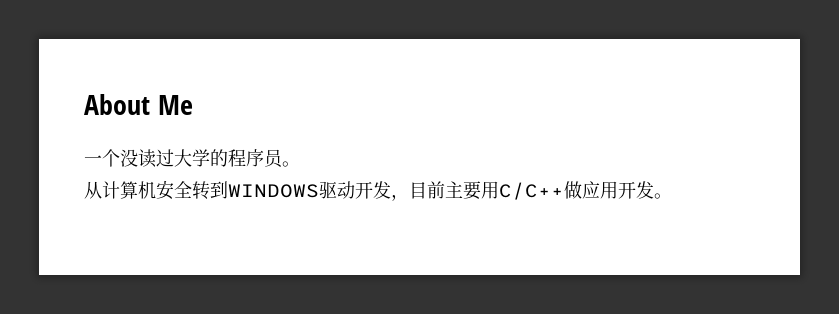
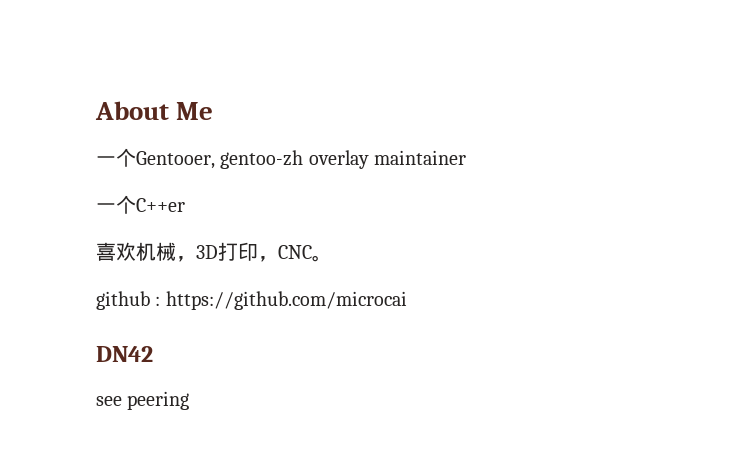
[120,149,300,168] [84,180,672,201] 没读过大学的程序员。 // 从计算机安全转到WINDOWS驱动开发，目前主要用C/C++做应用开发。 -> [136,150,467,169] [96,195,185,214] [96,242,332,262] [96,291,407,310] [96,346,153,362] [96,391,190,410] Gentooer, gentoo-zh overlay maintainer // 一个C++er // 喜欢机械，3D打印，CNC。 // github : https://github.com/microcai // DN42 // see peering

